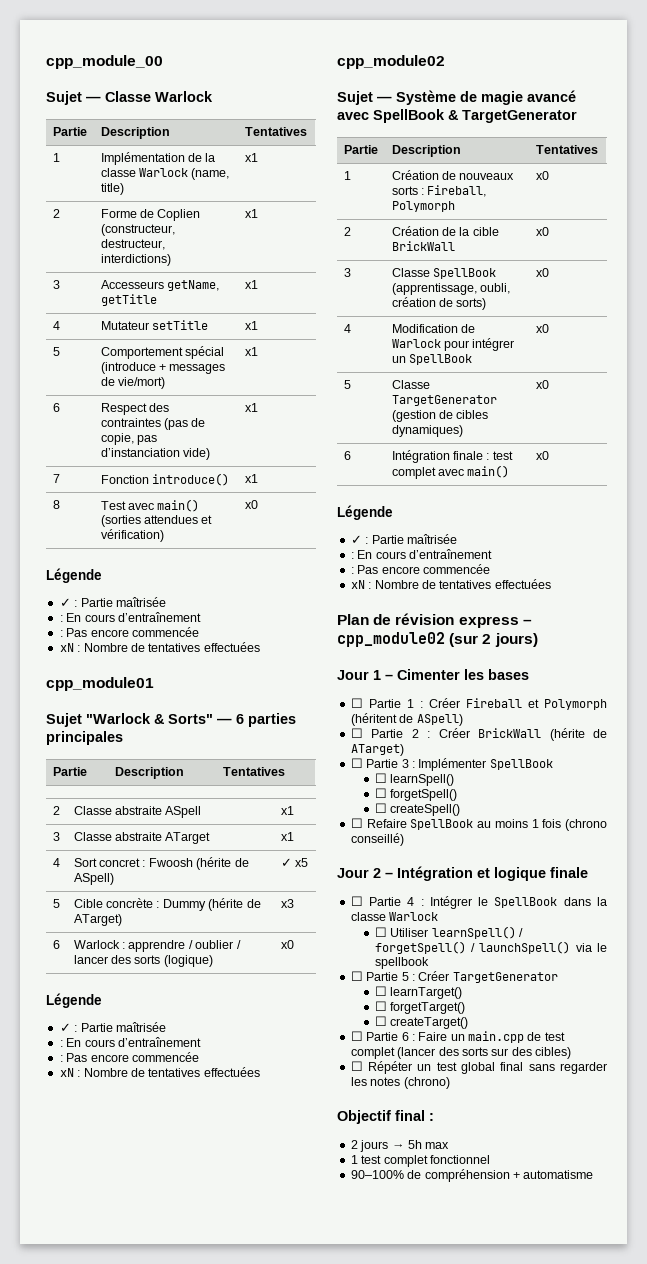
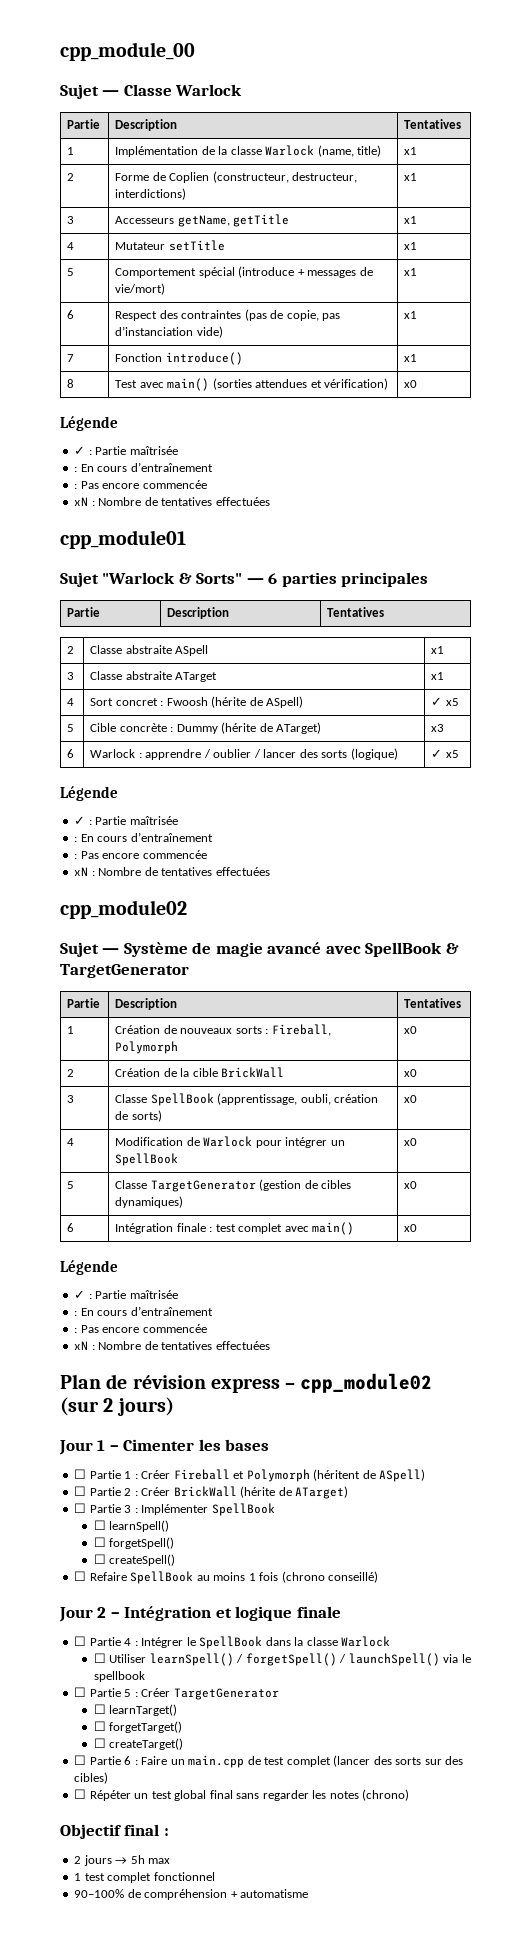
[280,940,294,949] x0 -> [431,749,459,758] ✓ x5

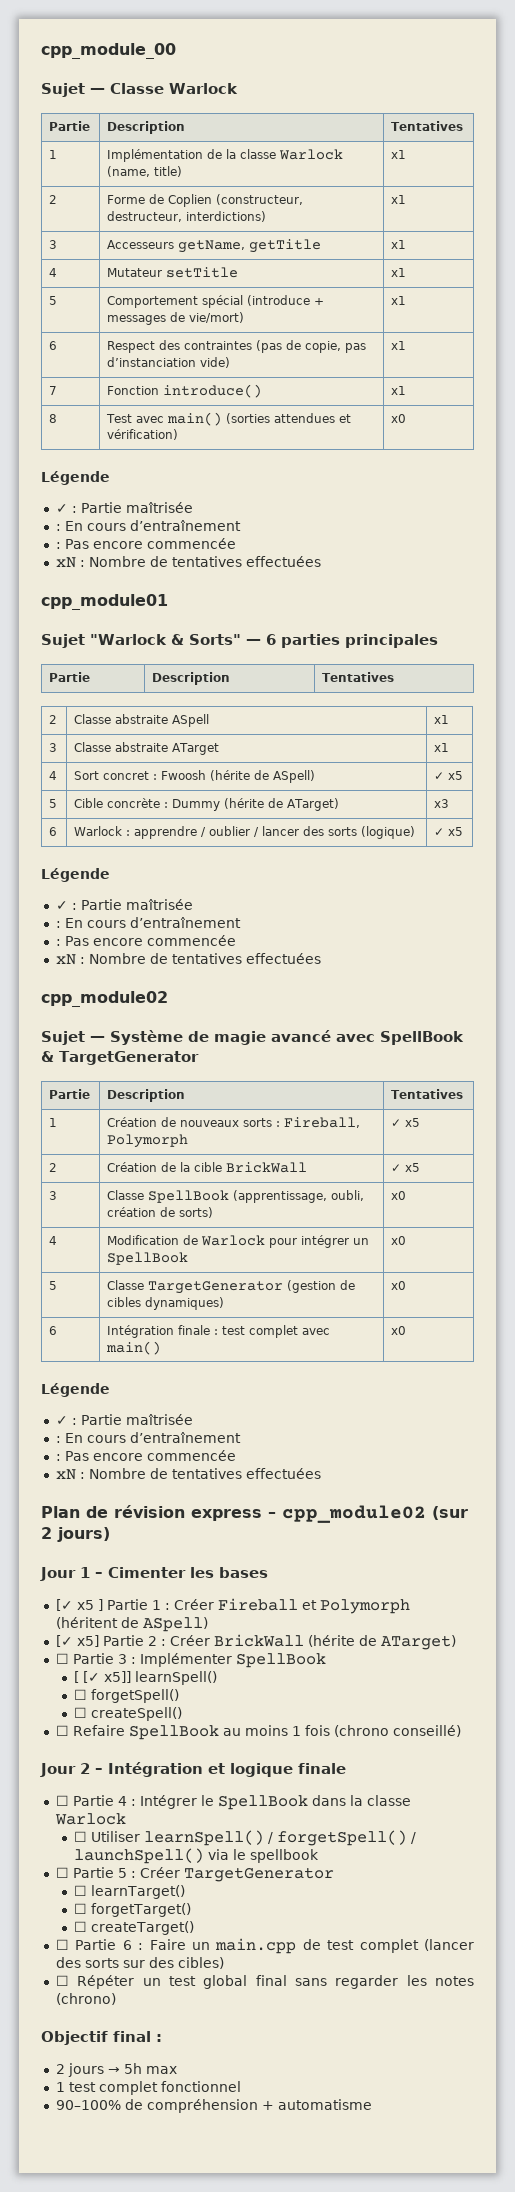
[404,1026,418,1034] x0 -> [391,1118,421,1127] ✓ x5
[404,1069,418,1077] x0 -> [391,1163,421,1172] ✓ x5
[74,1469,87,1479] ☐ -> [55,1599,103,1611] [✓ x5 ]
[74,1486,87,1496] ☐ -> [55,1635,99,1647] [✓ x5]
[93,1520,106,1530] ☐ -> [73,1671,131,1683] [ [✓ x5]]

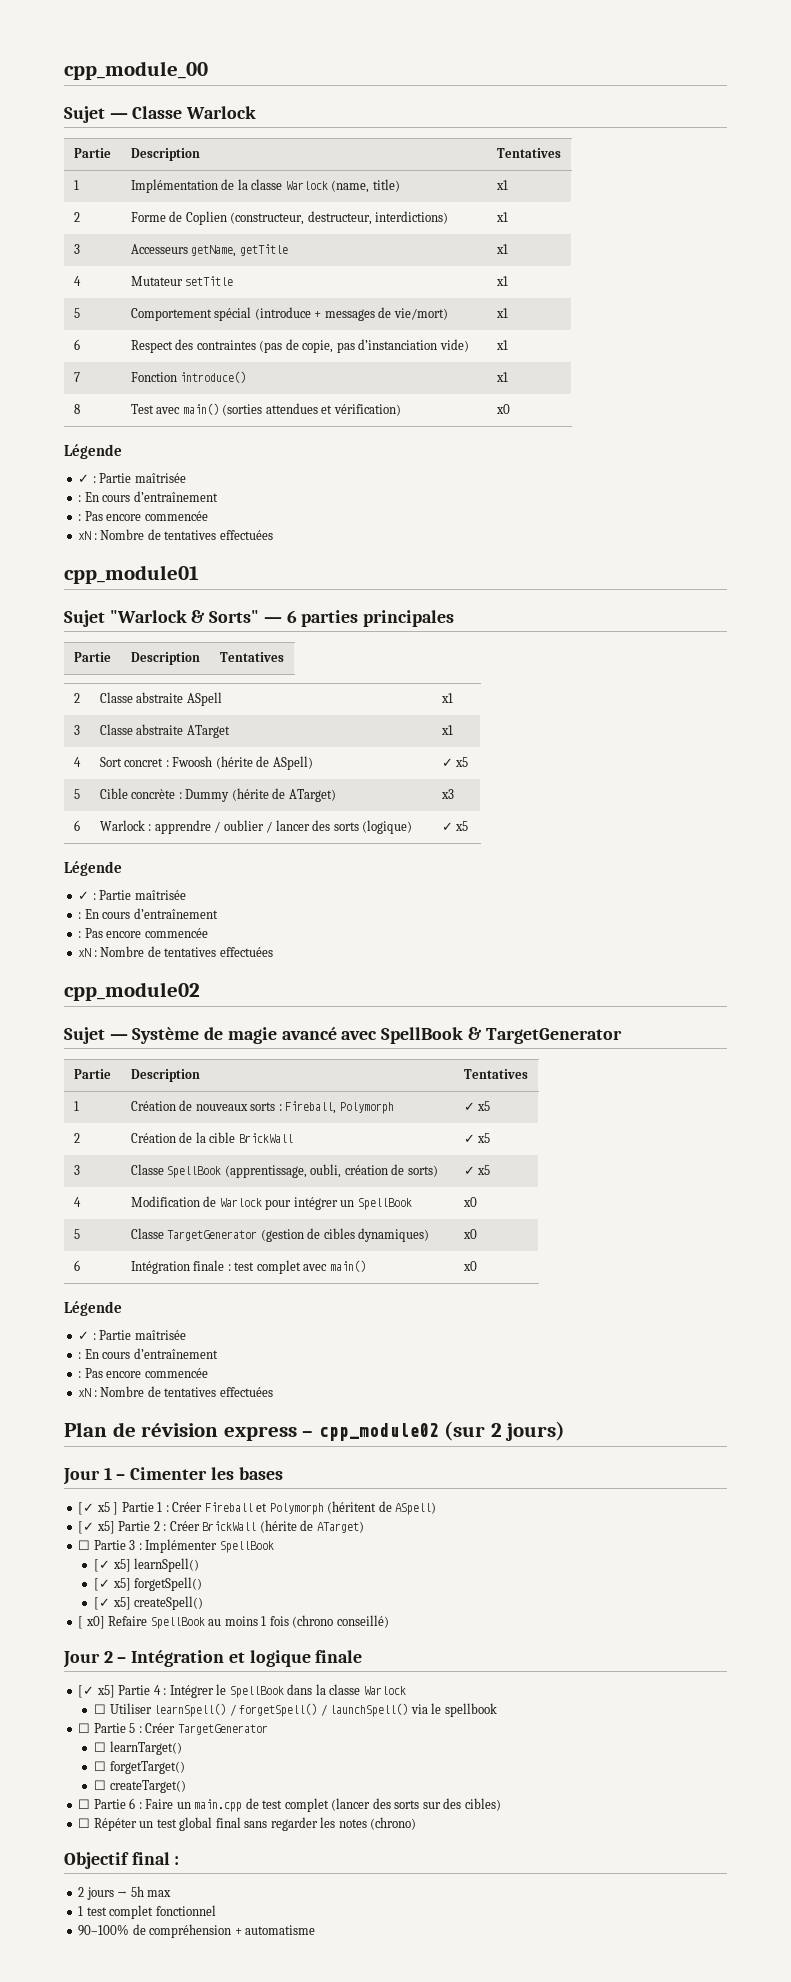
[391,1191,407,1200] x0 -> [463,1165,491,1175] ✓ x5
[73,1671,131,1683] [ [✓ x5]] -> [94,1559,131,1572] [✓ x5]
[73,1689,87,1700] ☐ -> [94,1578,131,1591] [✓ x5]
[73,1707,87,1718] ☐ -> [94,1597,131,1610] [✓ x5]
[55,1725,69,1736] ☐ -> [78,1616,105,1629] [ x0]
[55,1795,69,1806] ☐ -> [78,1685,115,1698] [✓ x5]

